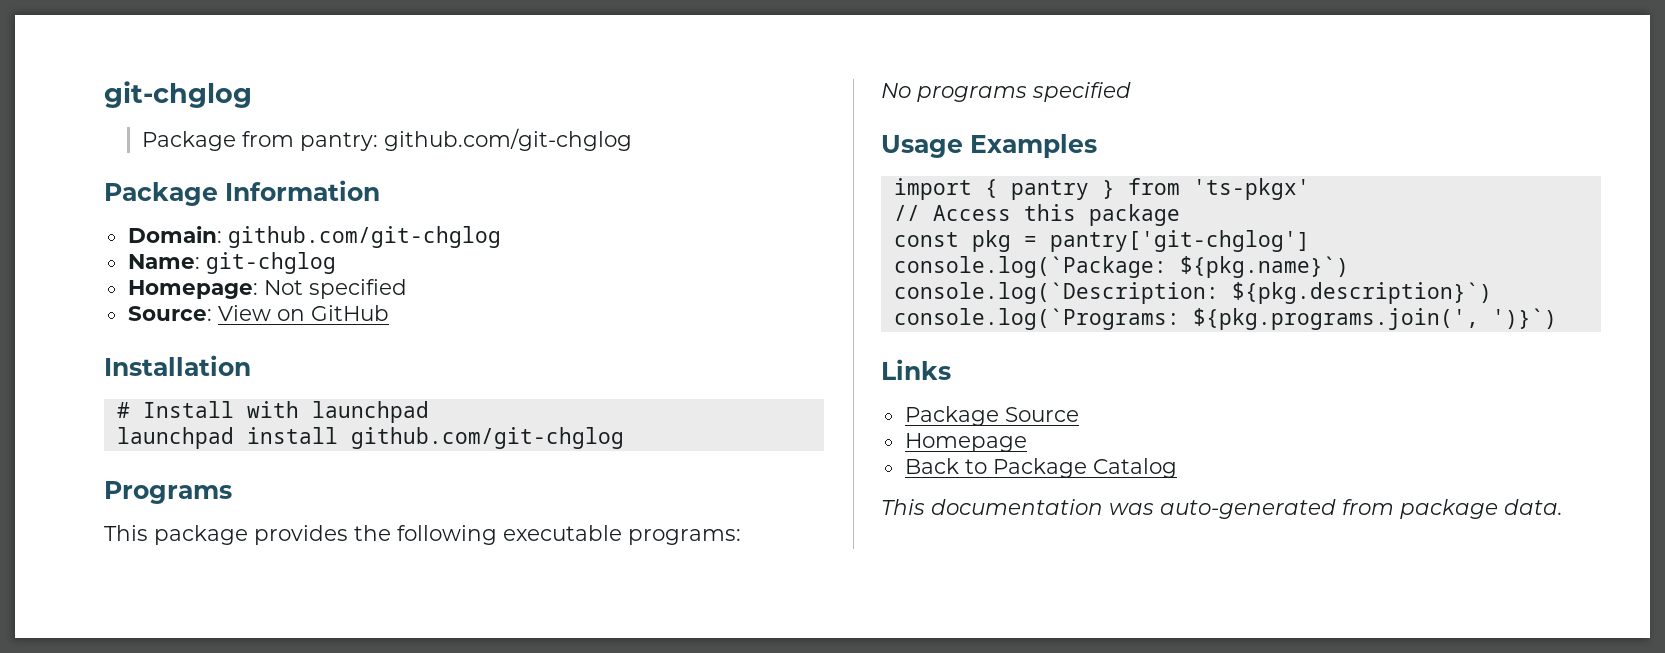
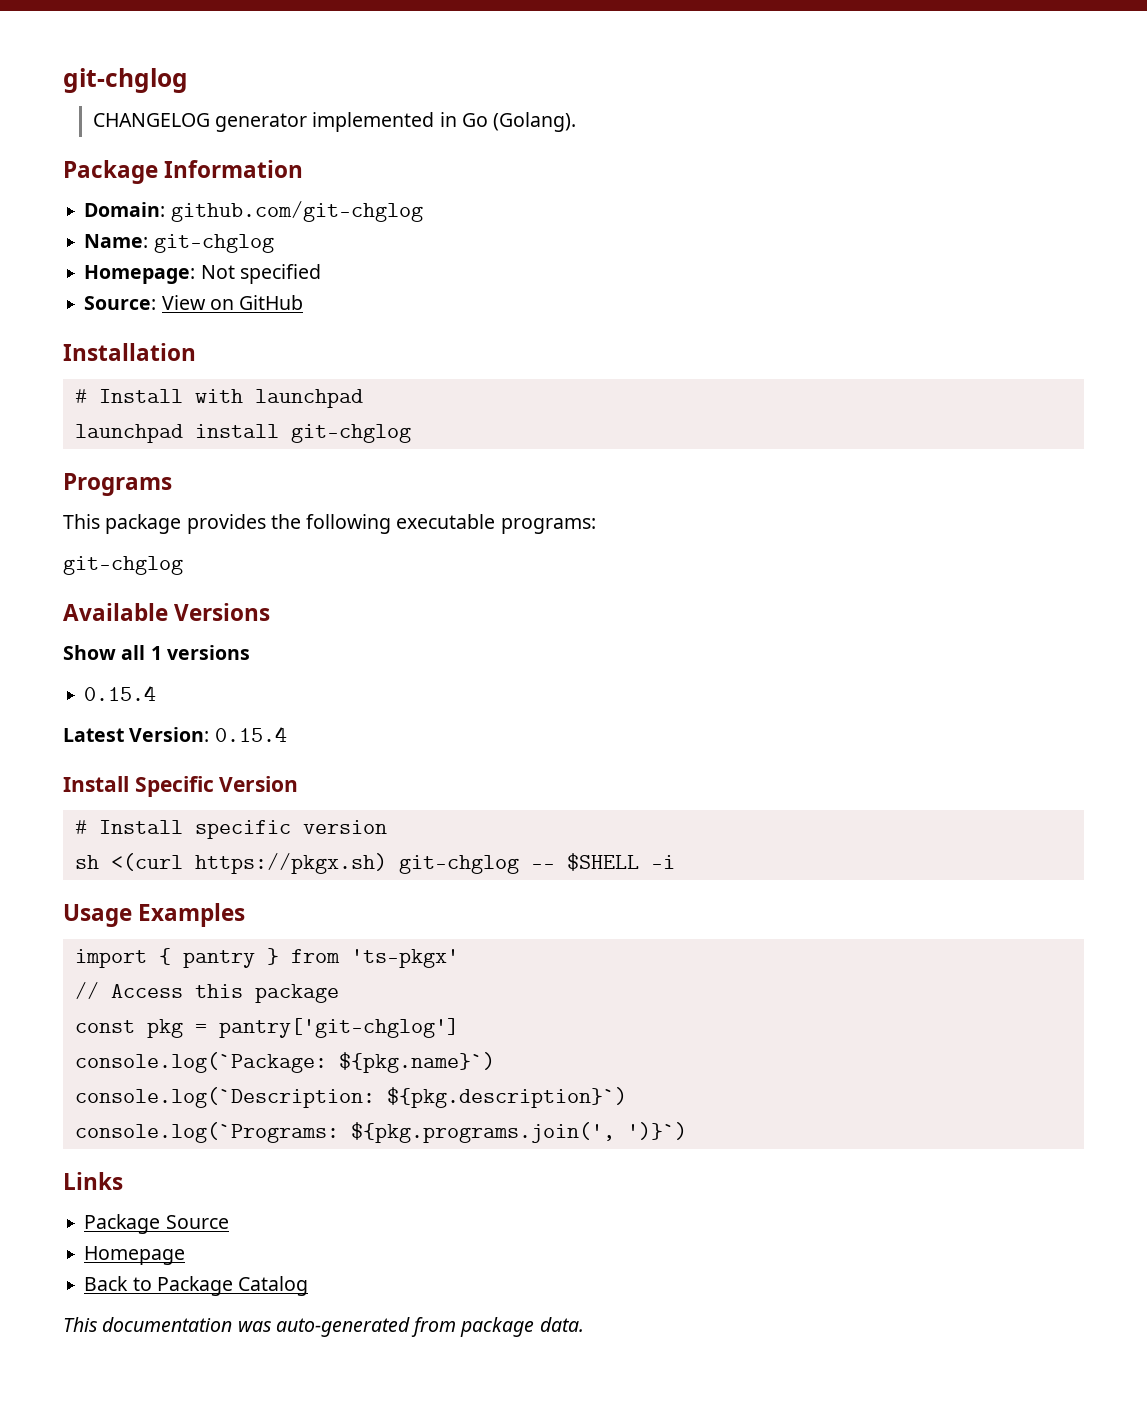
[104,81,252,108] [142,128,633,151] git-chglog // Package from pantry: github.com/git-chglog -> [63,68,188,93] [92,112,577,132] git-chglog // CHANGELOG generator implemented in Go (Golang).
[350,427,624,449] github.com/git-chglog -> [290,424,411,443] git-chglog
[881,82,1131,102] No programs specified -> [63,556,183,575] [63,603,271,621] [63,645,250,660] [84,685,157,701] [63,726,287,742] [63,776,299,797] [74,820,387,839] [74,853,675,874] git-chglog // Available Versions // Show all 1 versions // 0.15.4 // Latest Version: 0.15.4 // Install Specific Version // # Install specific version // sh <(curl https://pkgx.sh) git-chglog -- $SHELL -i

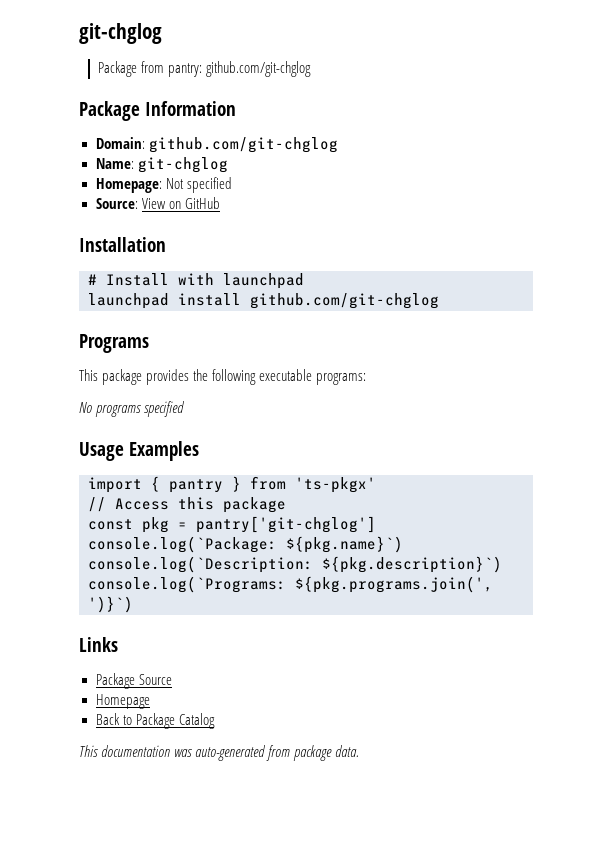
[63,68,188,93] [92,112,577,132] git-chglog // CHANGELOG generator implemented in Go (Golang). -> [79,23,162,44] [98,61,312,77] git-chglog // Package from pantry: github.com/git-chglog
[290,424,411,443] git-chglog -> [250,293,439,309] github.com/git-chglog
[63,556,183,575] [63,603,271,621] [63,645,250,660] [84,685,157,701] [63,726,287,742] [63,776,299,797] [74,820,387,839] [74,853,675,874] git-chglog // Available Versions // Show all 1 versions // 0.15.4 // Latest Version: 0.15.4 // Install Specific Version // # Install specific version // sh <(curl https://pkgx.sh) git-chglog -- $SHELL -i -> [79,401,186,417] No programs specified

